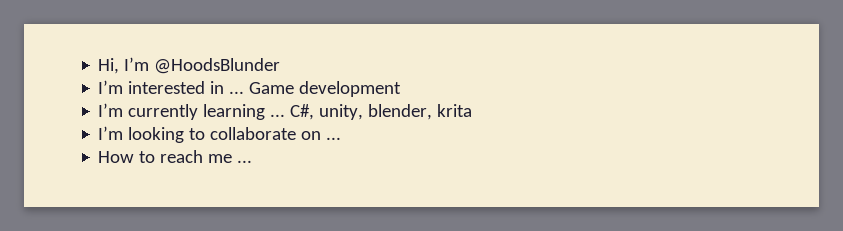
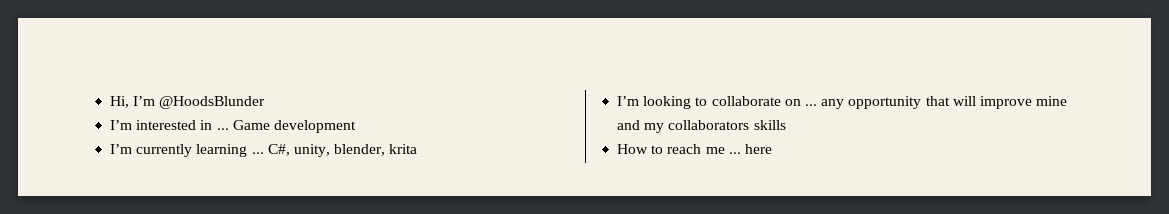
(342, 138) none -> [821,96,1068,109] [617,120,786,133] any opportunity that will improve mine and my collaborators skills
(253, 161) none -> [744,144,772,154] here

